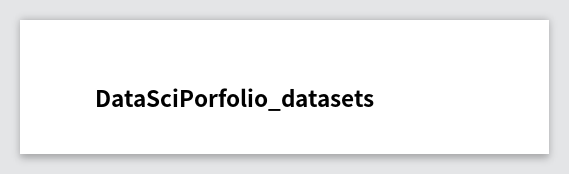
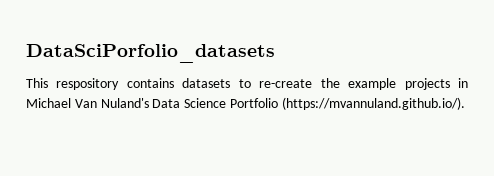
(374, 99) none -> [26,78,469,90] [26,97,465,110] // This respository contains datasets to re-create the example projects in Michael Van Nuland's Data Science Portfolio (https://mvannuland.github.io/).

